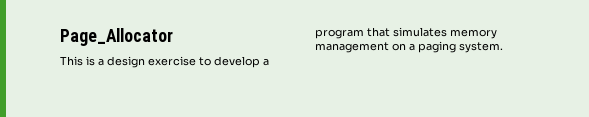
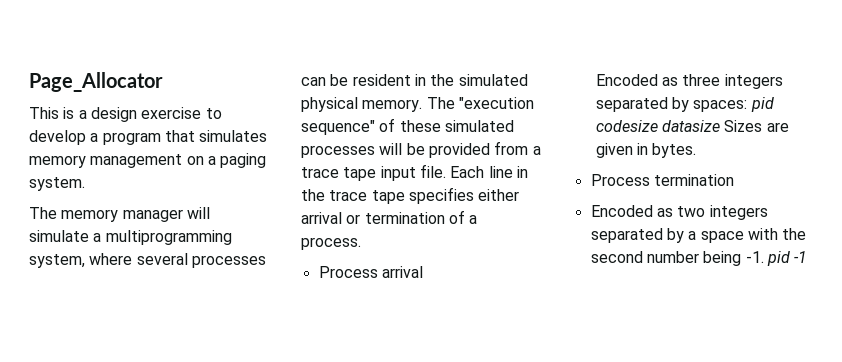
(503, 47) none -> [29,207,210,222] [29,230,232,245] [29,253,266,268] [301,74,528,86] [301,97,534,112] [301,118,514,135] [301,141,541,158] [301,164,528,181] [301,187,520,204] [301,210,478,224] [301,237,361,250] [318,266,423,278] [595,74,783,89] [595,97,774,112] [595,120,789,132] [595,143,697,158] [590,174,734,186] [590,205,768,220] [590,228,807,243] [590,251,808,266] // The memory manager will simulate a multiprogramming system, where several processes can be resident in the simulated physical memory. The "execution sequence" of these simulated processes will be provided from a trace tape input file. Each line in the trace tape specifies either arrival or termination of a process. // Process arrival // Encoded as three integers separated by spaces: pid codesize datasize Sizes are given in bytes. // Process termination // Encoded as two integers separated by a space with the second number being -1. pid -1

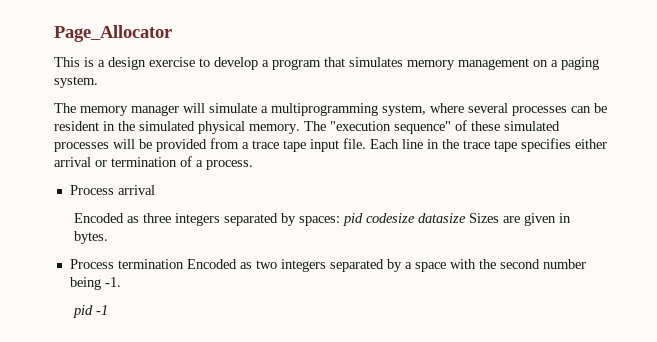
(734, 180) // -> (184, 264) none
(764, 257) none -> (121, 282) //

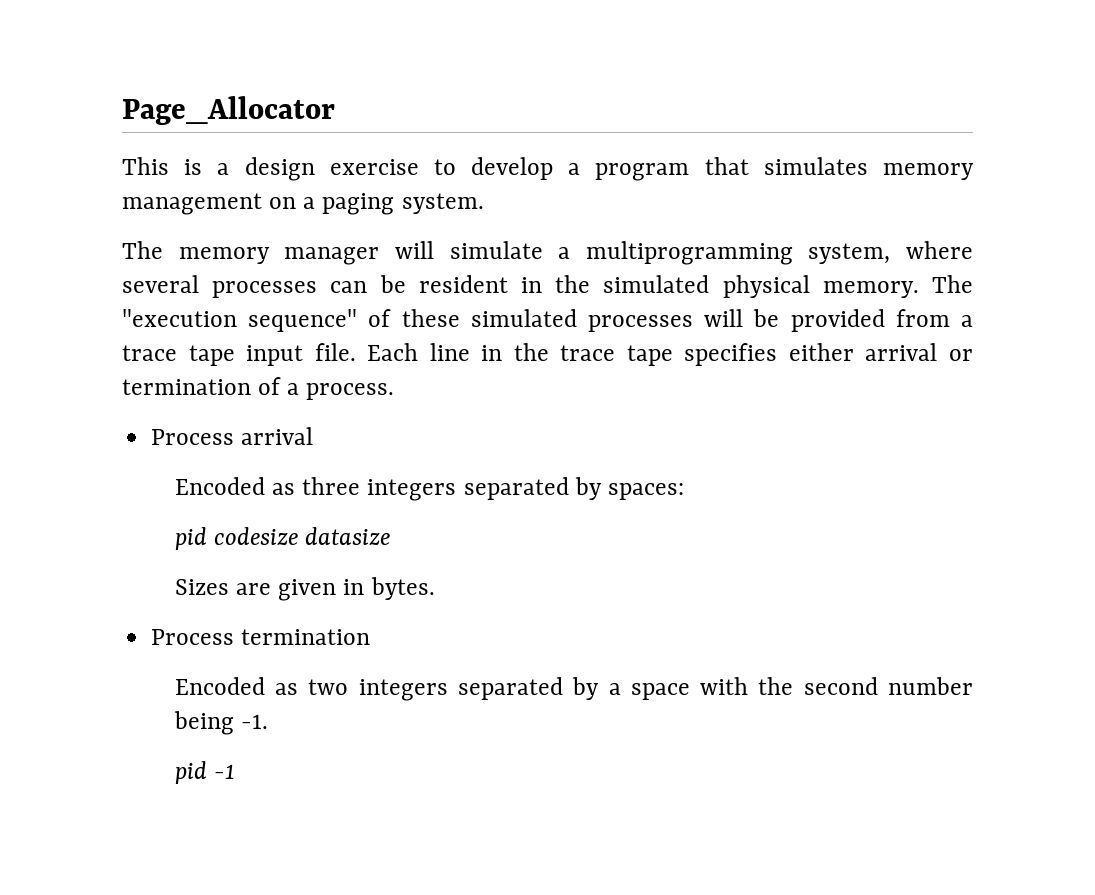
(341, 221) none -> (684, 491) //
(467, 218) none -> (391, 536) //
(184, 264) none -> (371, 637) //

